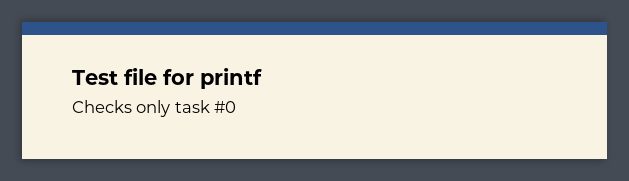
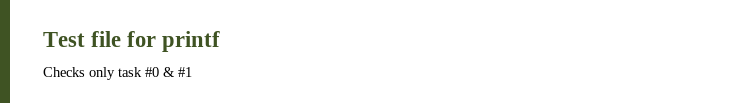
(237, 107) none -> [163,67,192,77] & #1

